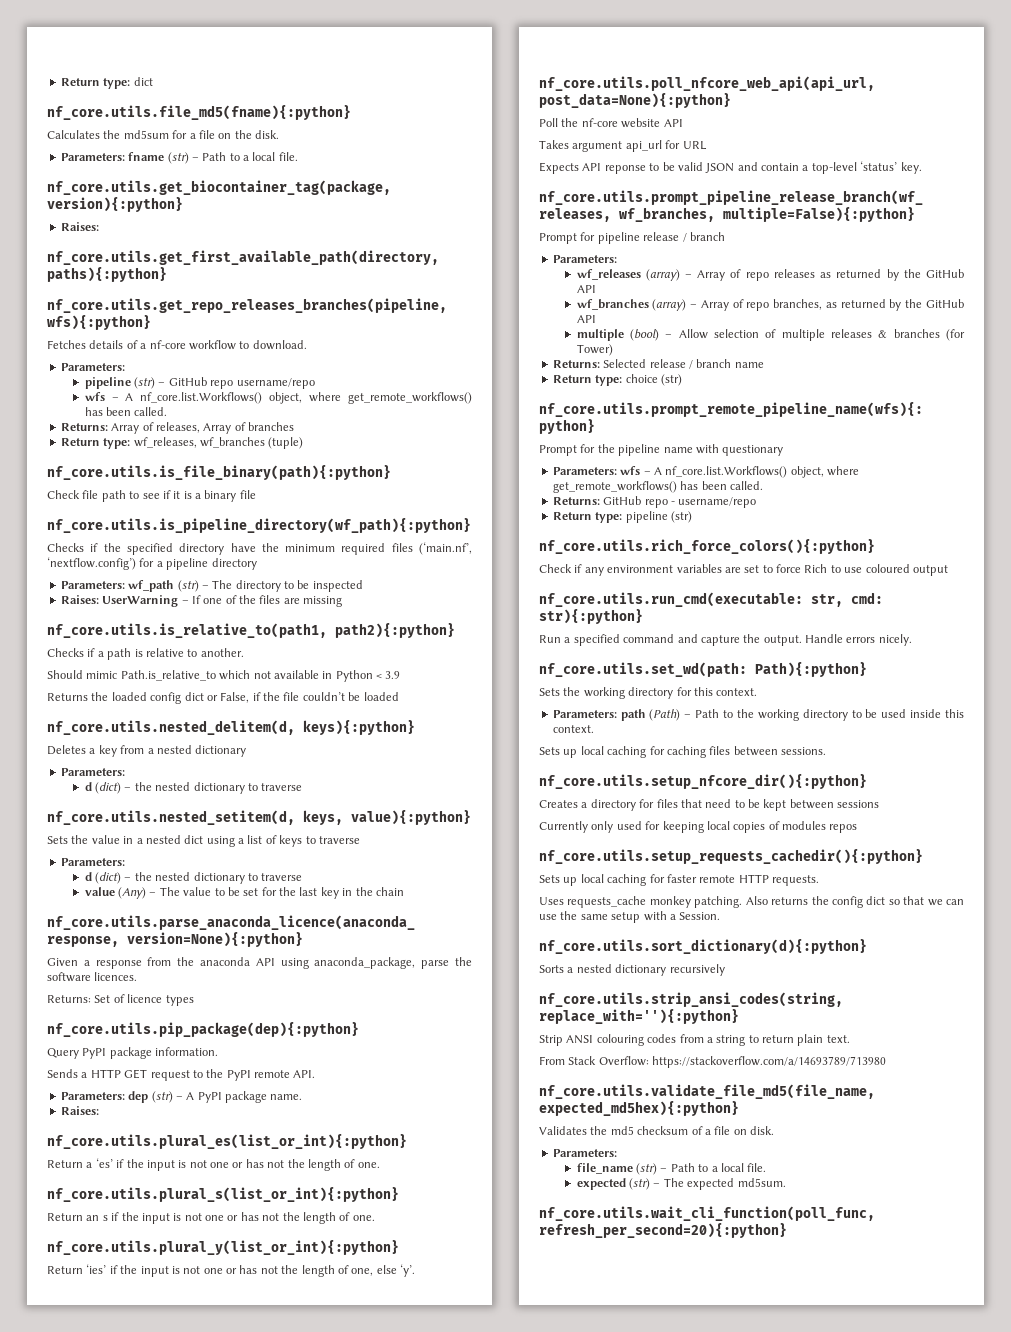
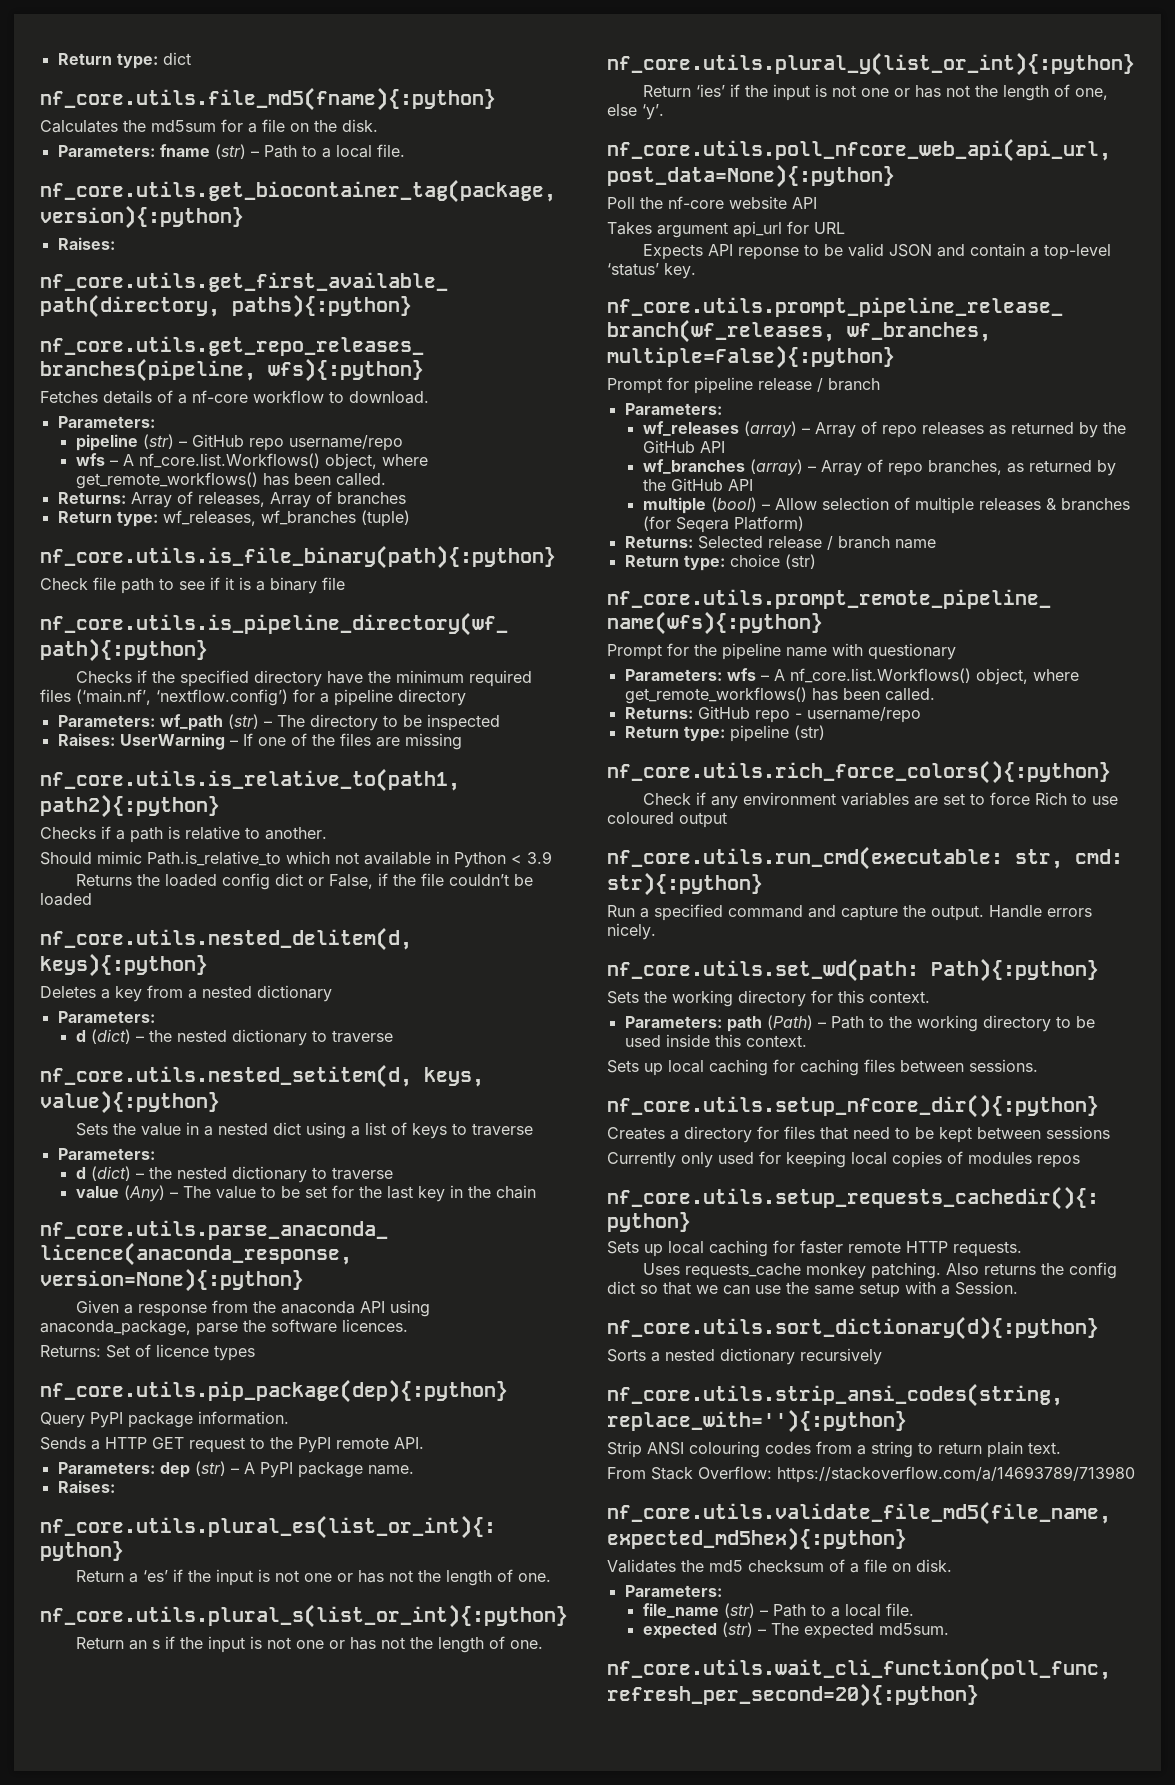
[576,344,613,356] Tower) -> [675,516,804,533] Seqera Platform)

